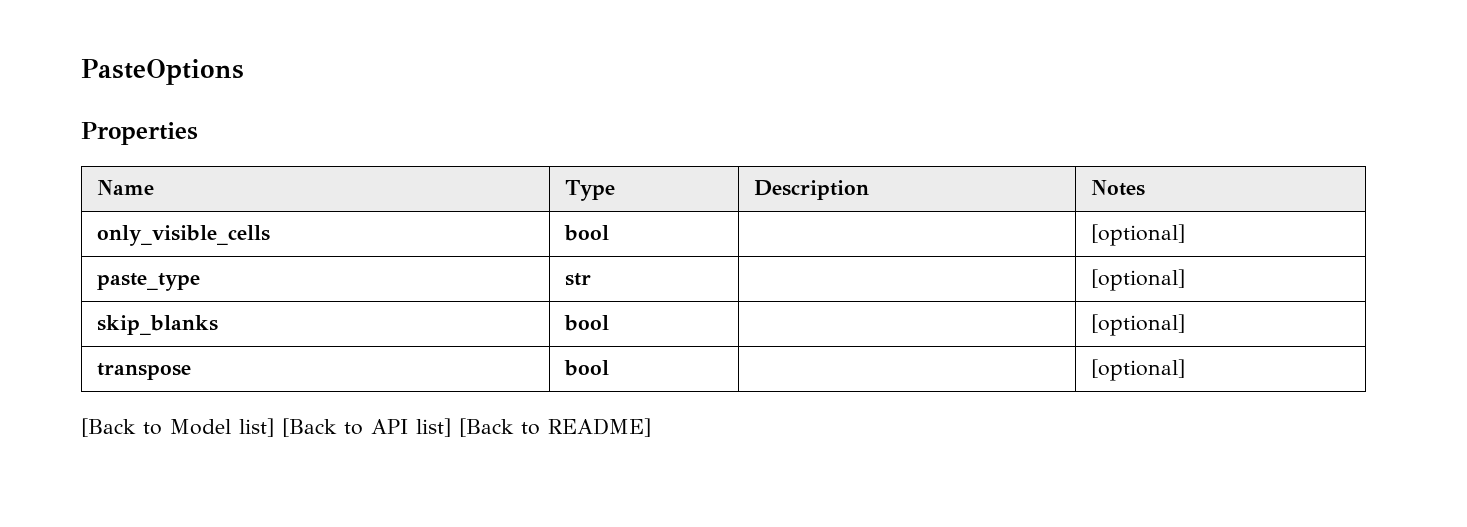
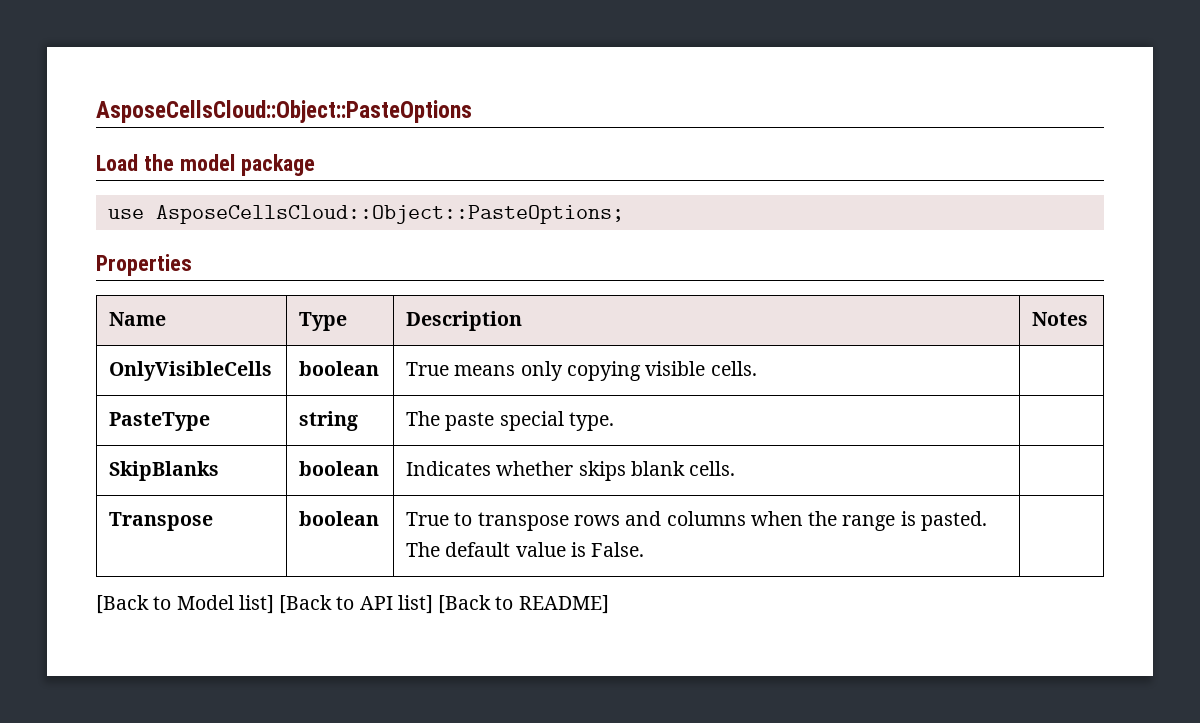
[81,59,244,85] PasteOptions -> [96,100,472,123] [96,154,315,176] [107,205,624,224] AsposeCellsCloud::Object::PasteOptions // Load the model package // use AsposeCellsCloud::Object::PasteOptions;
[97,225,271,246] [564,225,610,241] [1091,224,1186,246] [97,273,201,291] [565,273,592,286] [1091,269,1186,291] [97,315,219,335] [564,315,610,331] [1091,314,1186,336] [97,363,192,380] [564,360,610,376] [1091,359,1186,381] only_visible_cells | bool | | [optional] // paste_type | str | | [optional] // skip_blanks | bool | | [optional] // transpose | bool | | [optional] -> [109,361,273,381] [299,361,380,376] [406,361,757,381] [109,412,211,431] [299,411,359,431] [406,411,615,431] [109,461,220,481] [299,461,380,476] [406,461,736,481] [109,512,214,531] [299,511,380,526] [406,511,987,531] [406,542,645,557] OnlyVisibleCells | boolean | True means only copying visible cells. | // PasteType | string | The paste special type. | // SkipBlanks | boolean | Indicates whether skips blank cells. | // Transpose | boolean | True to transpose rows and columns when the range is pasted. The default value is False. |

